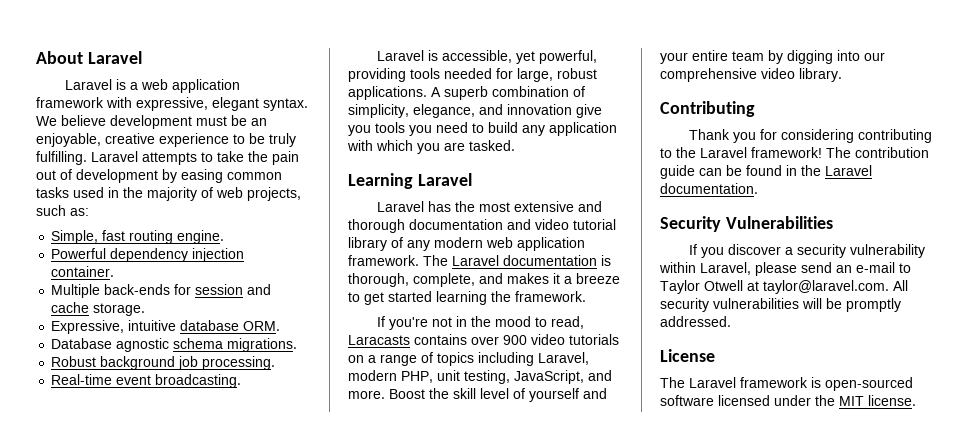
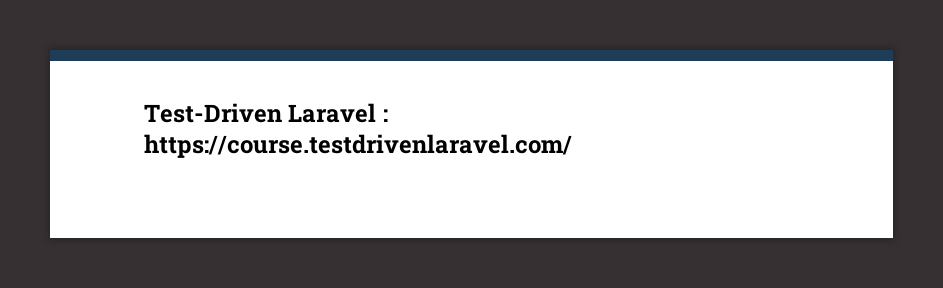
[36,51,142,64] [64,79,240,93] [36,97,308,111] [36,115,267,129] [36,133,296,147] [36,151,299,165] [36,169,282,183] [36,187,301,201] [36,205,89,216] [51,230,225,244] [51,248,245,262] [51,266,115,277] [51,284,272,298] [51,302,146,316] [51,320,281,334] [51,338,298,352] [51,356,276,370] [51,374,242,388] [376,50,597,64] [348,68,597,82] [348,86,585,100] [348,104,602,118] [348,122,617,136] [347,140,515,154] [348,173,472,189] [376,201,602,212] [348,219,616,233] [348,237,585,251] [348,255,611,266] [348,273,620,287] [348,291,586,305] [376,316,584,330] [348,334,619,345] [348,352,589,366] [348,370,612,384] [348,388,607,402] [660,50,885,64] [660,68,842,82] [660,101,755,117] [688,129,932,143] [660,147,929,158] [660,165,872,179] [660,183,758,194] [660,216,833,232] [688,244,925,258] [659,262,911,276] [660,280,908,294] [660,298,901,312] [660,316,731,327] [660,349,715,362] [660,377,913,391] [660,395,916,406] About Laravel // Laravel is a web application framework with expressive, elegant syntax. We believe development must be an enjoyable, creative experience to be truly fulfilling. Laravel attempts to take the pain out of development by easing common tasks used in the majority of web projects, such as: // Simple, fast routing engine. // Powerful dependency injection container. // Multiple back-ends for session and cache storage. // Expressive, intuitive database ORM. // Database agnostic schema migrations. // Robust background job processing. // Real-time event broadcasting. // Laravel is accessible, yet powerful, providing tools needed for large, robust applications. A superb combination of simplicity, elegance, and innovation give you tools you need to build any application with which you are tasked. // Learning Laravel // Laravel has the most extensive and thorough documentation and video tutorial library of any modern web application framework. The Laravel documentation is thorough, complete, and makes it a breeze to get started learning the framework. // If you're not in the mood to read, Laracasts contains over 900 video tutorials on a range of topics including Laravel, modern PHP, unit testing, JavaScript, and more. Boost the skill level of yourself and your entire team by digging into our comprehensive video library. // Contributing // Thank you for considering contributing to the Laravel framework! The contribution guide can be found in the Laravel documentation. // Security Vulnerabilities // If you discover a security vulnerability within Laravel, please send an e-mail to Taylor Otwell at taylor@laravel.com. All security vulnerabilities will be promptly addressed. // License // The Laravel framework is open-sourced software licensed under the MIT license. -> [144,103,388,123] [144,134,572,158] Test-Driven Laravel : https://course.testdrivenlaravel.com/

